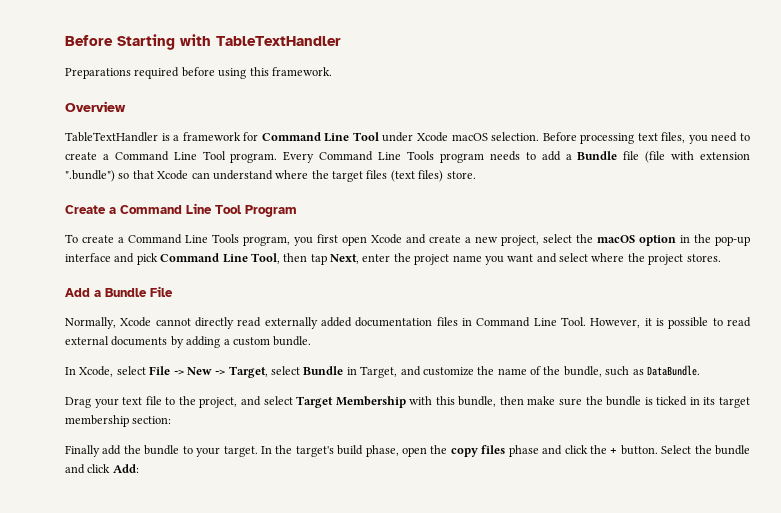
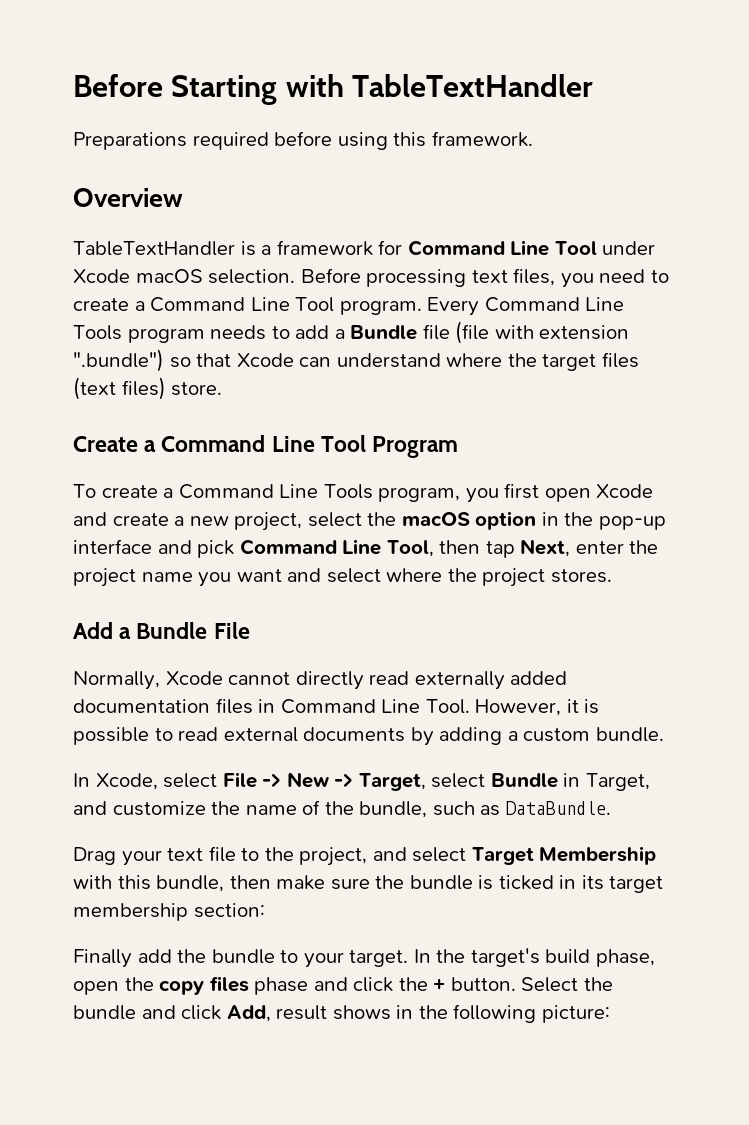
[112,464,139,473] Add: -> [226,1004,610,1023] Add, result shows in the following picture:

